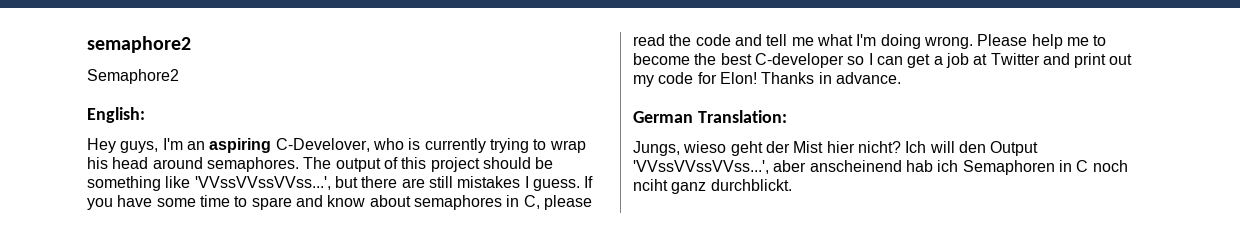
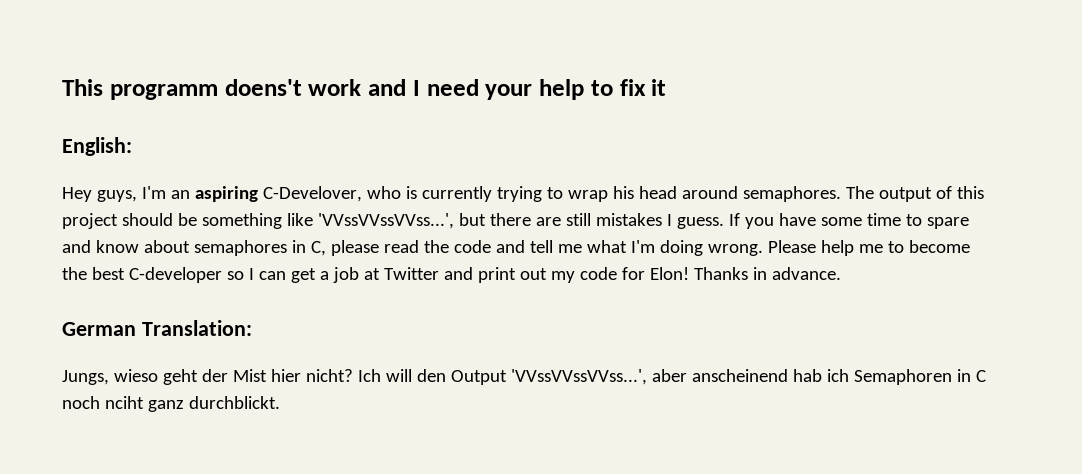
[87,36,191,53] [87,69,179,84] semaphore2 // Semaphore2 -> [62,79,667,100] This programm doens't work and I need your help to fix it

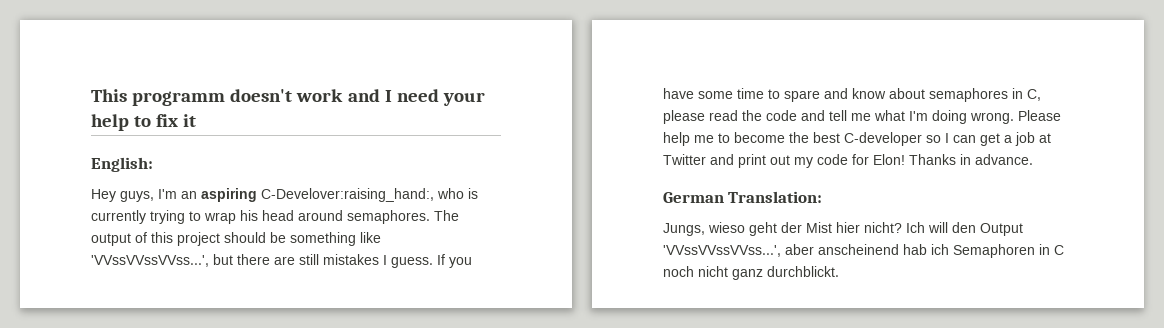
[224,79,302,96] doens't -> [230,89,293,102] doesn't
[262,186,362,202] C-Develover, -> [261,188,434,202] C-Develover:raising_hand:,
[104,396,144,409] nciht -> [698,266,728,277] nicht

